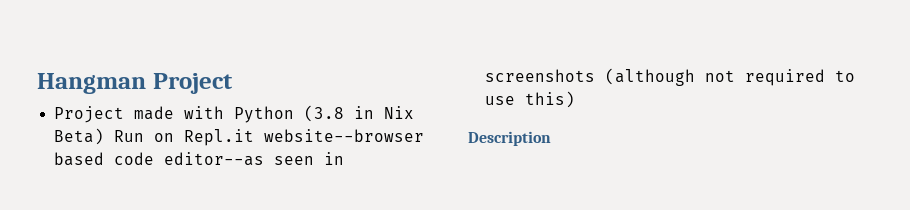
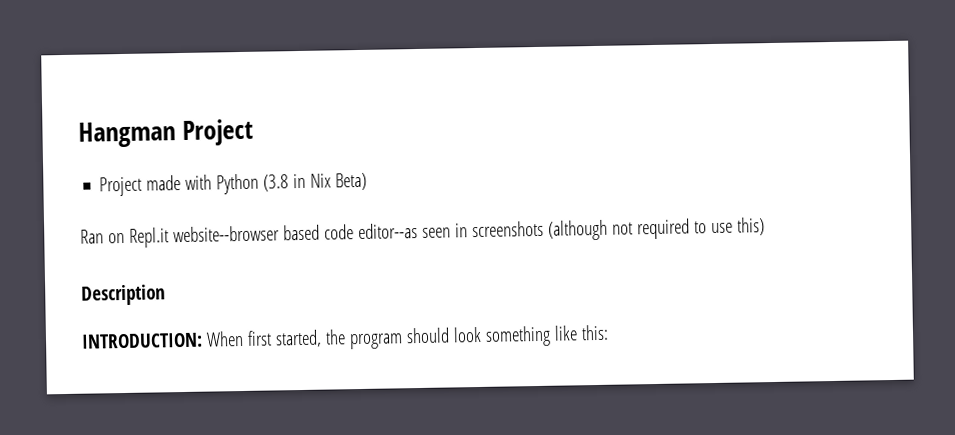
[114,130,145,142] Run -> [80,229,104,244] // Ran
(551, 138) none -> [81,324,609,350] // INTRODUCTION: When first started, the program should look something like this:

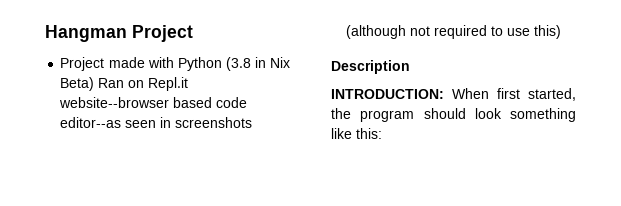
(368, 181) // -> (95, 84) none

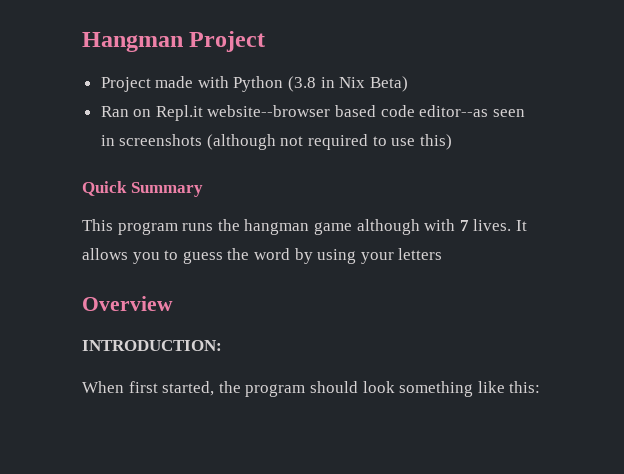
(95, 84) none -> (408, 84) //
[331,60,410,74] Description -> [82,181,203,197] [82,219,527,235] [82,248,443,264] [82,296,173,311] Quick Summary // This program runs the hangman game although with 7 lives. It allows you to guess the word by using your letters // Overview
(444, 94) none -> (222, 345) //

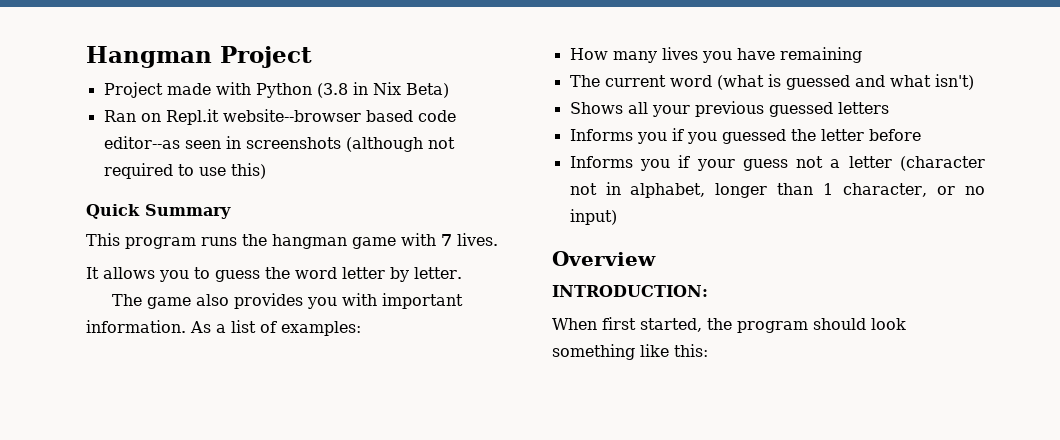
[356,219,420,235] although -> (396, 243) none
(512, 225) none -> (498, 239) //
[294,248,443,264] by using your letters -> [342,267,462,282] [111,293,463,309] [86,320,361,336] [569,47,862,63] [569,74,974,90] [569,101,889,117] [569,128,921,144] [569,155,985,171] [569,182,985,198] [569,209,617,225] letter by letter. // The game also provides you with important information. As a list of examples: // How many lives you have remaining // The current word (what is guessed and what isn't) // Shows all your previous guessed letters // Informs you if you guessed the letter before // Informs you if your guess not a letter (character not in alphabet, longer than 1 character, or no input)

